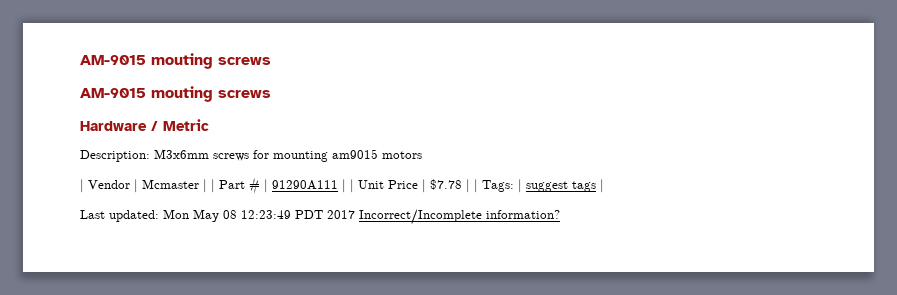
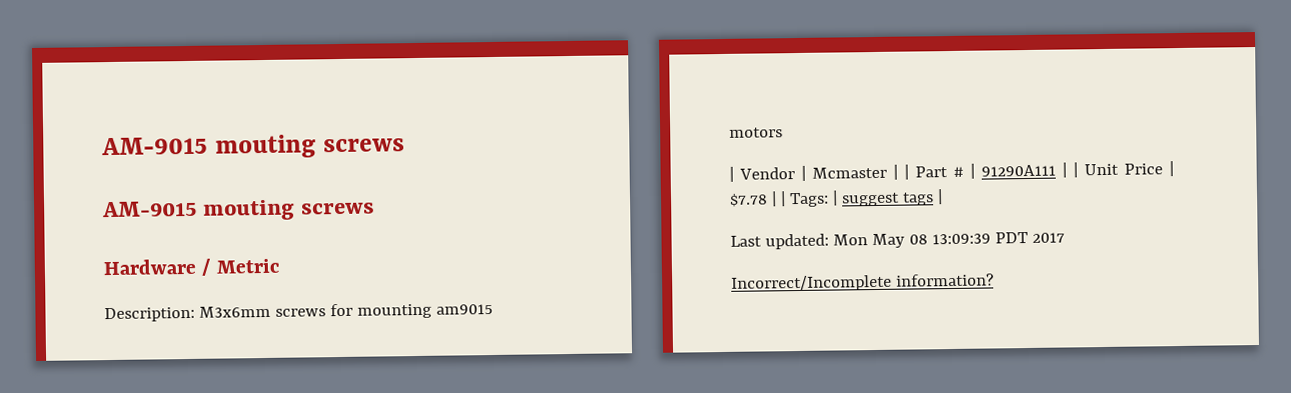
[241,210,291,219] 12:23:49 -> [931,233,991,245] 13:09:39
(355, 214) none -> (1065, 237) //

